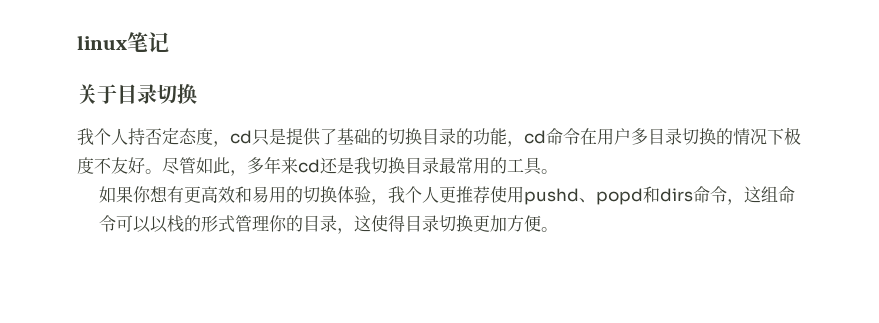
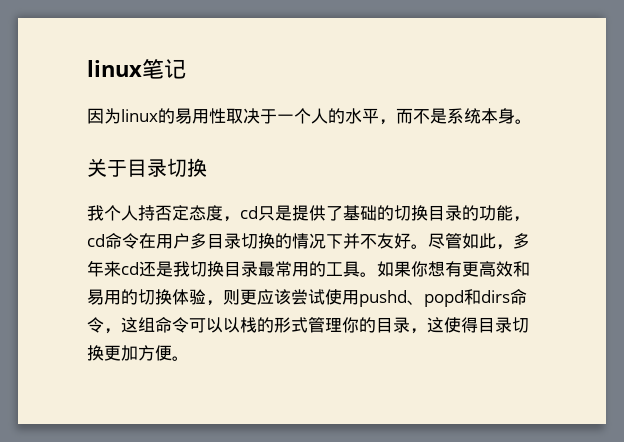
(169, 42) none -> [87,108,532,125] // 因为linux的易用性取决于一个人的水平，而不是系统本身。
[784,127,801,145] [77,157,94,174] 极度 -> [343,233,360,249] 并
(558, 171) // -> (377, 274) none
[388,186,491,204] 我个人更推荐 -> [223,289,325,305] 则更应该尝试

